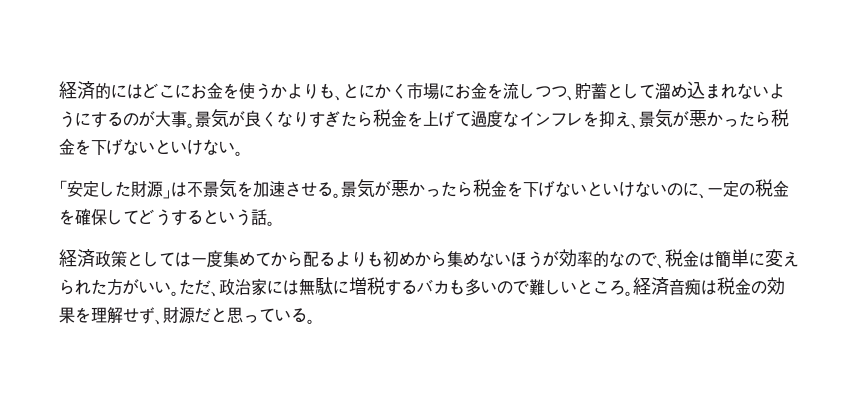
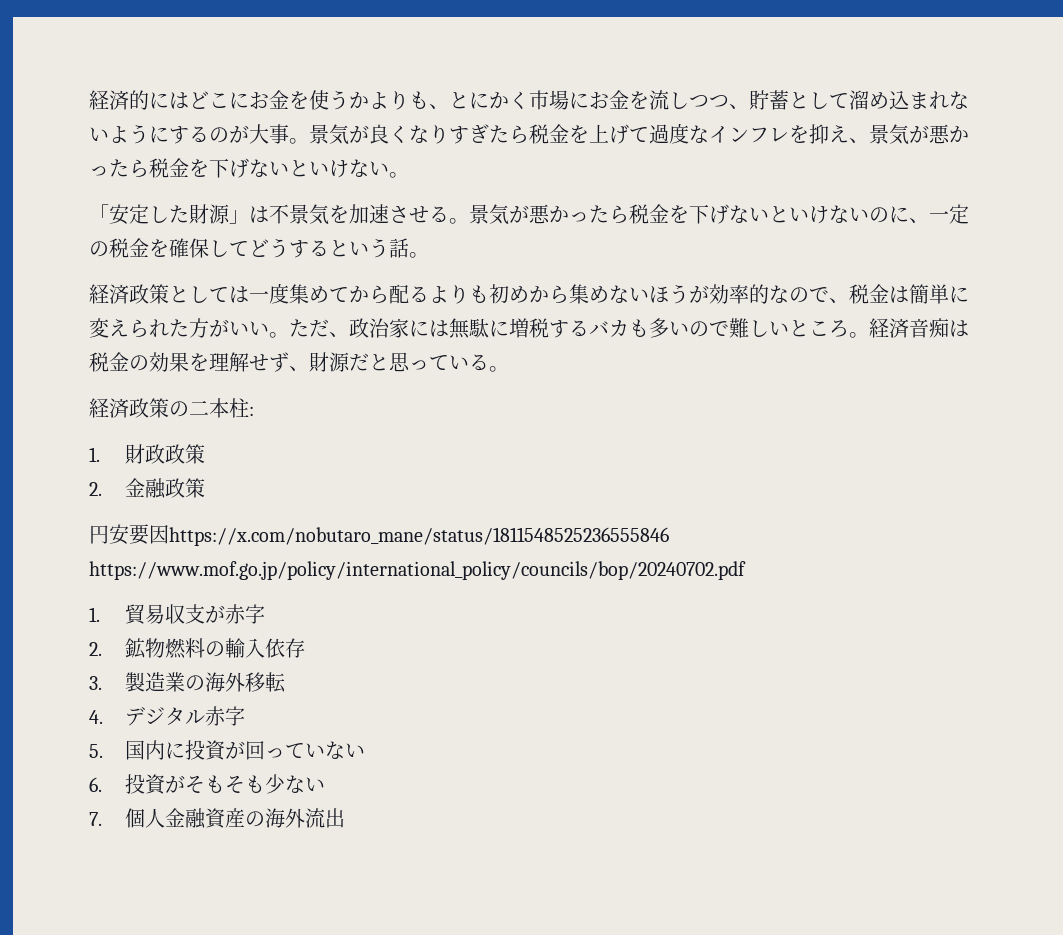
(315, 321) none -> [89,398,254,418] [89,444,206,464] [89,478,206,499] [89,524,669,546] [89,561,746,580] [89,604,266,625] [89,638,306,659] [89,672,287,693] [89,706,246,726] [89,740,366,761] [89,774,326,795] [89,808,346,829] // 経済政策の二本柱: // 1.財政政策 // 2.金融政策 // 円安要因https://x.com/nobutaro_mane/status/1811548525236555846 https://www.mof.go.jp/policy/international_policy/councils/bop/20240702.pdf // 1.貿易収支が赤字 // 2.鉱物燃料の輸入依存 // 3.製造業の海外移転 // 4.デジタル赤字 // 5.国内に投資が回っていない // 6.投資がそもそも少ない // 7.個人金融資産の海外流出

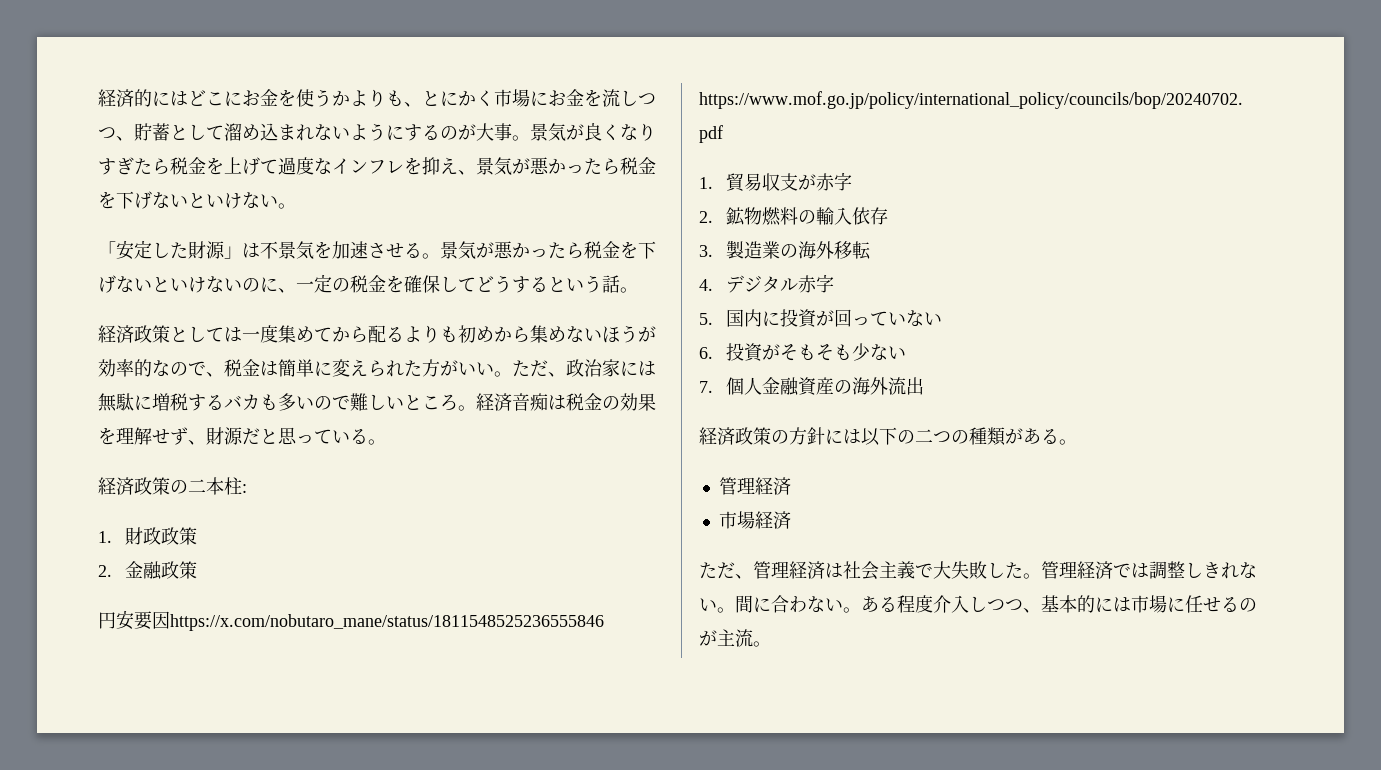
(346, 818) none -> [699,427,1077,446] [718,477,791,495] [718,511,791,529] [699,561,1257,580] [699,595,1257,613] [699,629,771,647] // 経済政策の方針には以下の二つの種類がある。 // 管理経済 // 市場経済 // ただ、管理経済は社会主義で大失敗した。管理経済では調整しきれない。間に合わない。ある程度介入しつつ、基本的には市場に任せるのが主流。

